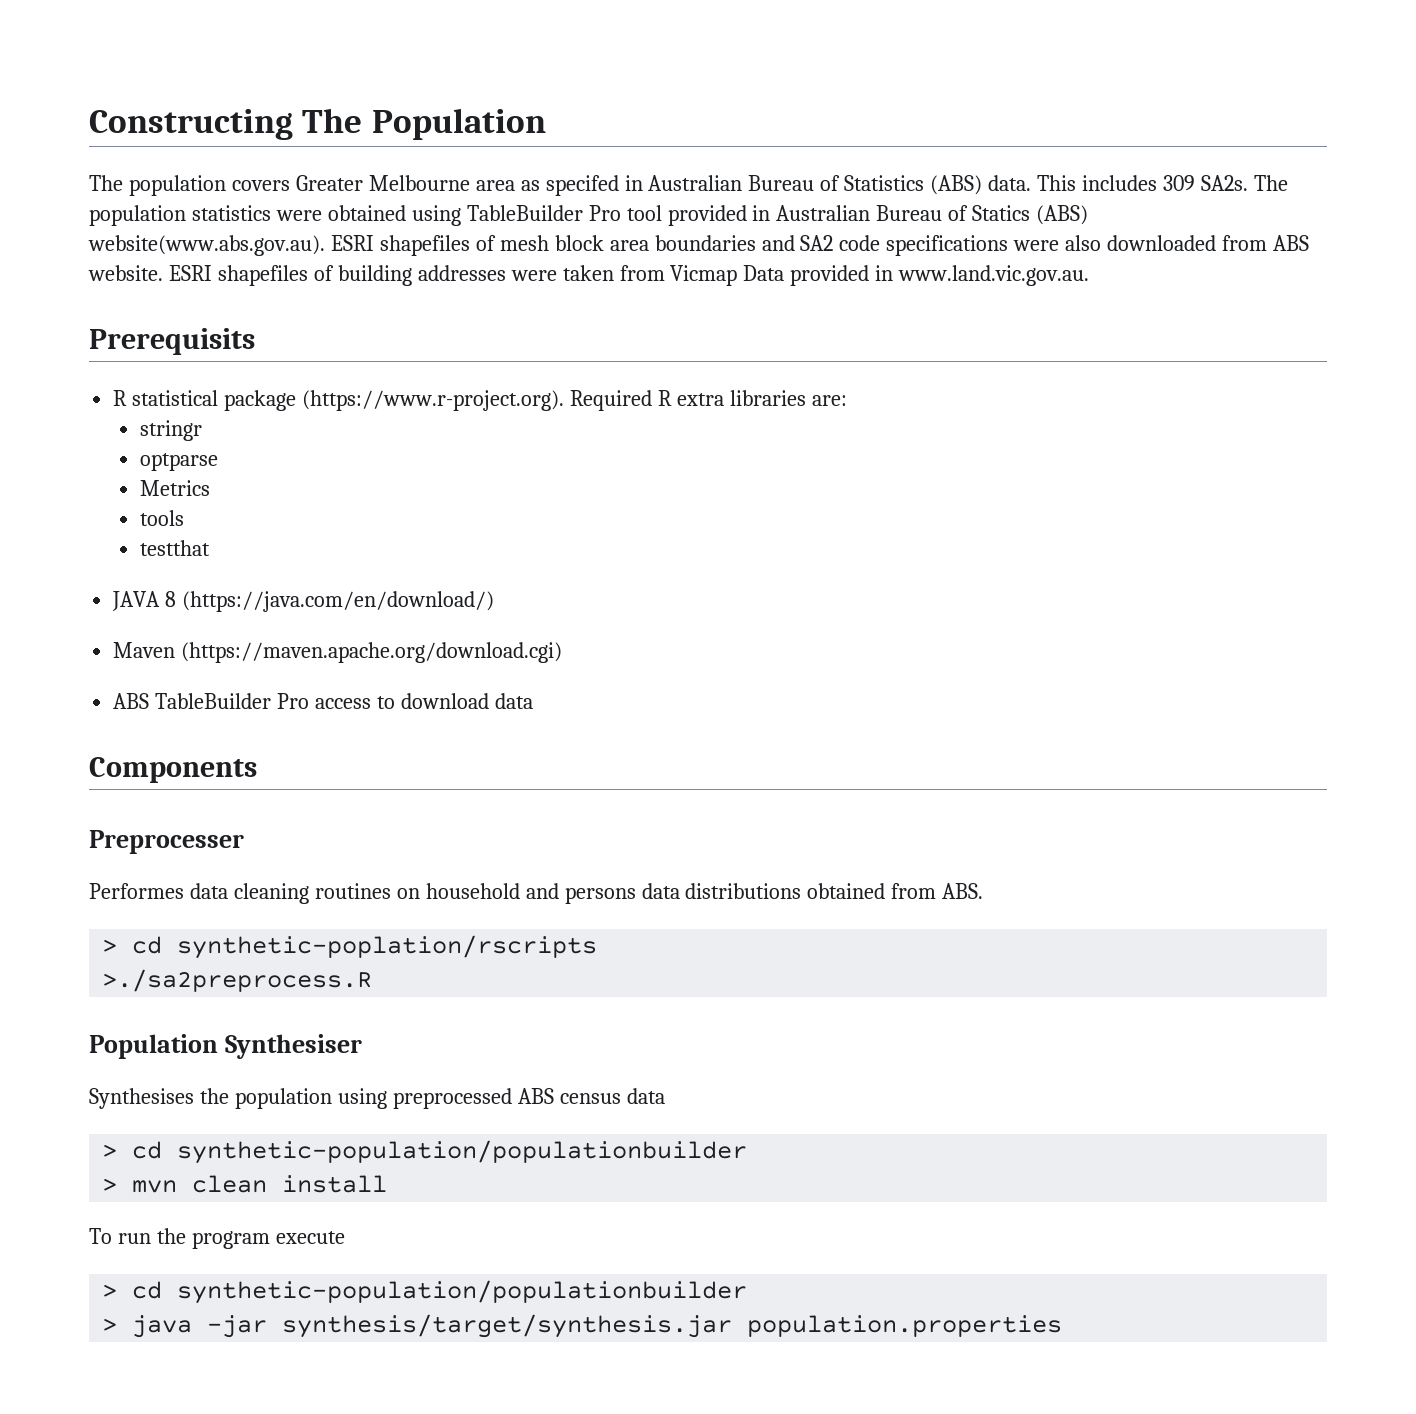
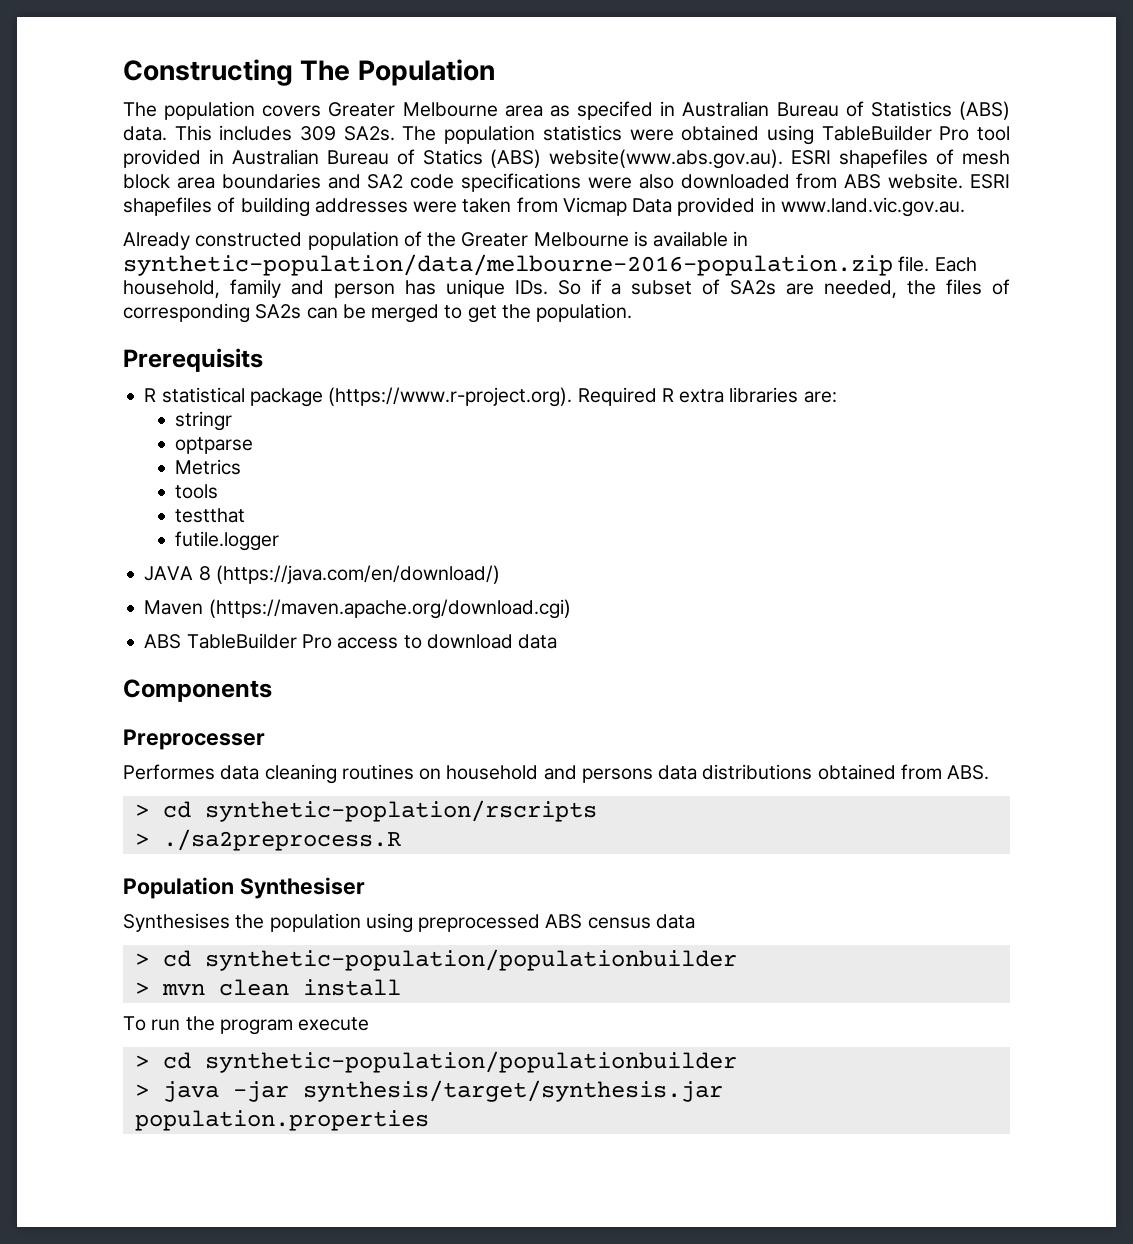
(1090, 275) none -> [123,231,749,250] [123,254,977,276] [123,279,1011,298] [123,303,633,323] // Already constructed population of the Greater Melbourne is available in synthetic-population/data/melbourne-2016-population.zip file. Each household, family and person has unique IDs. So if a subset of SA2s are needed, the files of corresponding SA2s can be merged to get the population.
(210, 548) none -> [175,531,280,551] // futile.logger
[102,969,373,992] >./sa2preprocess.R -> [134,829,401,851] > ./sa2preprocess.R

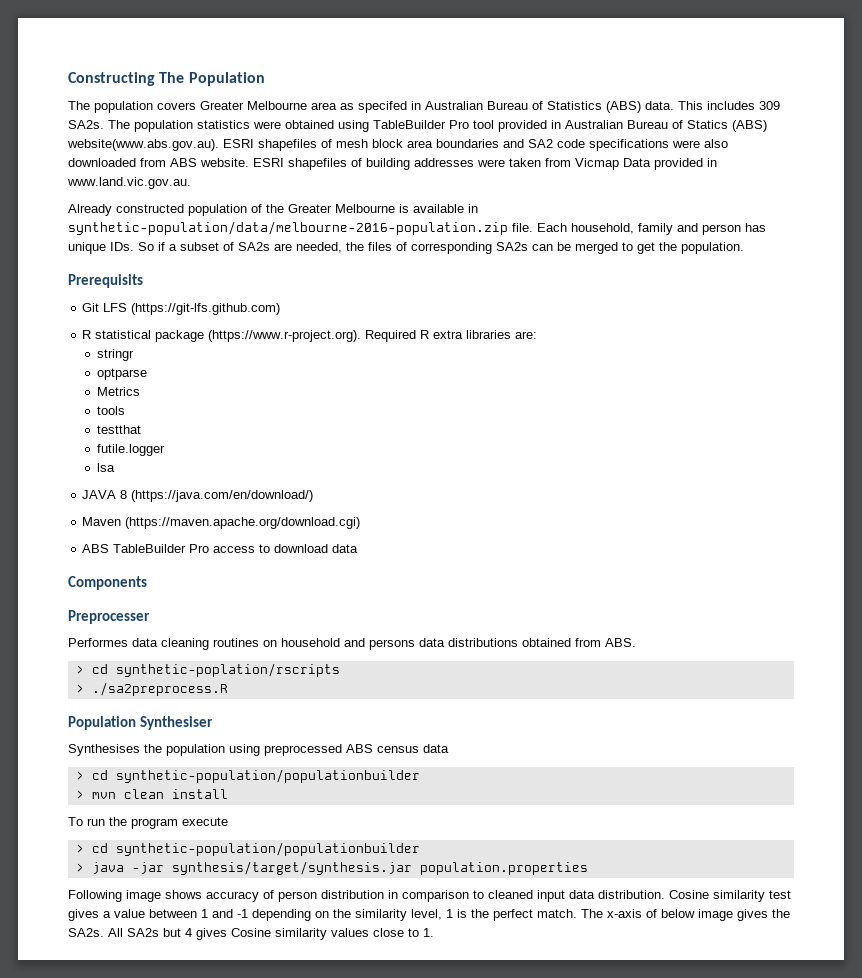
(263, 360) none -> [82,303,281,315] // Git LFS (https://git-lfs.github.com)
(280, 541) none -> [96,463,115,472] // lsa
(429, 1120) none -> [68,890,791,902] [68,909,790,921] [68,928,434,940] // Following image shows accuracy of person distribution in comparison to cleaned input data distribution. Cosine similarity test gives a value between 1 and -1 depending on the similarity level, 1 is the perfect match. The x-axis of below image gives the SA2s. All SA2s but 4 gives Cosine similarity values close to 1.

